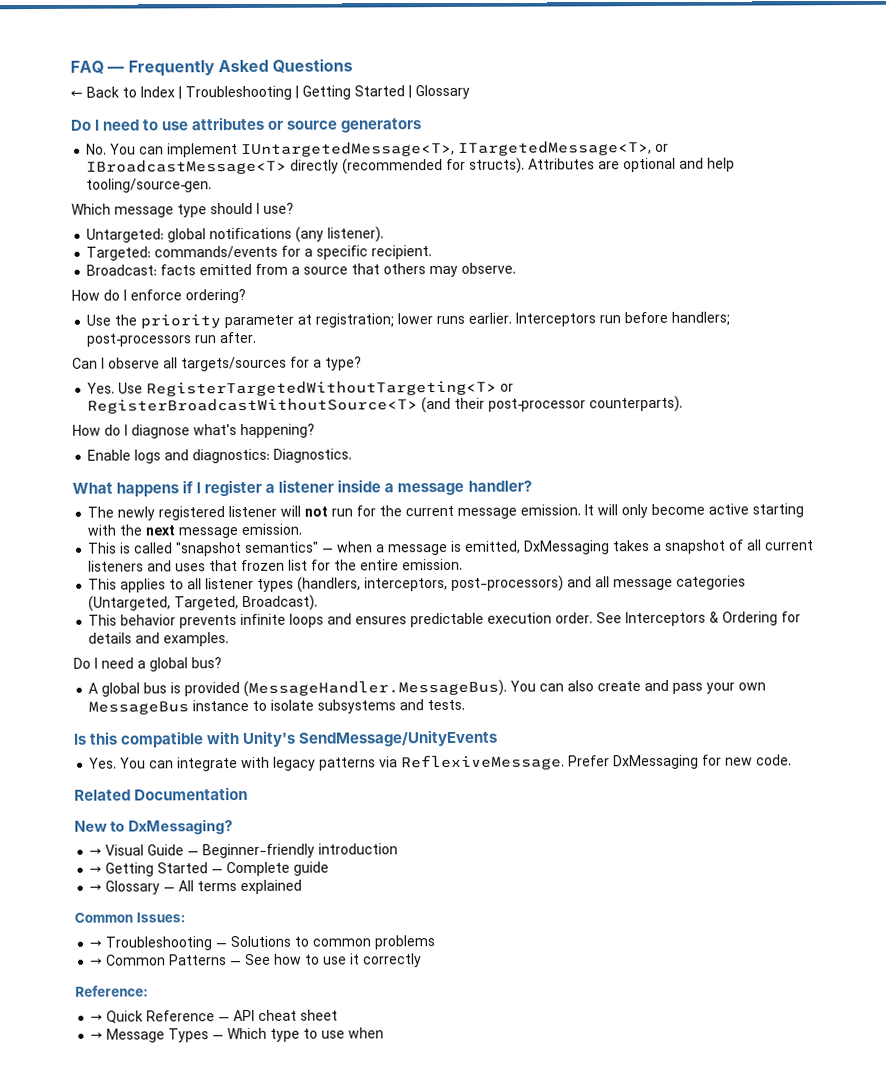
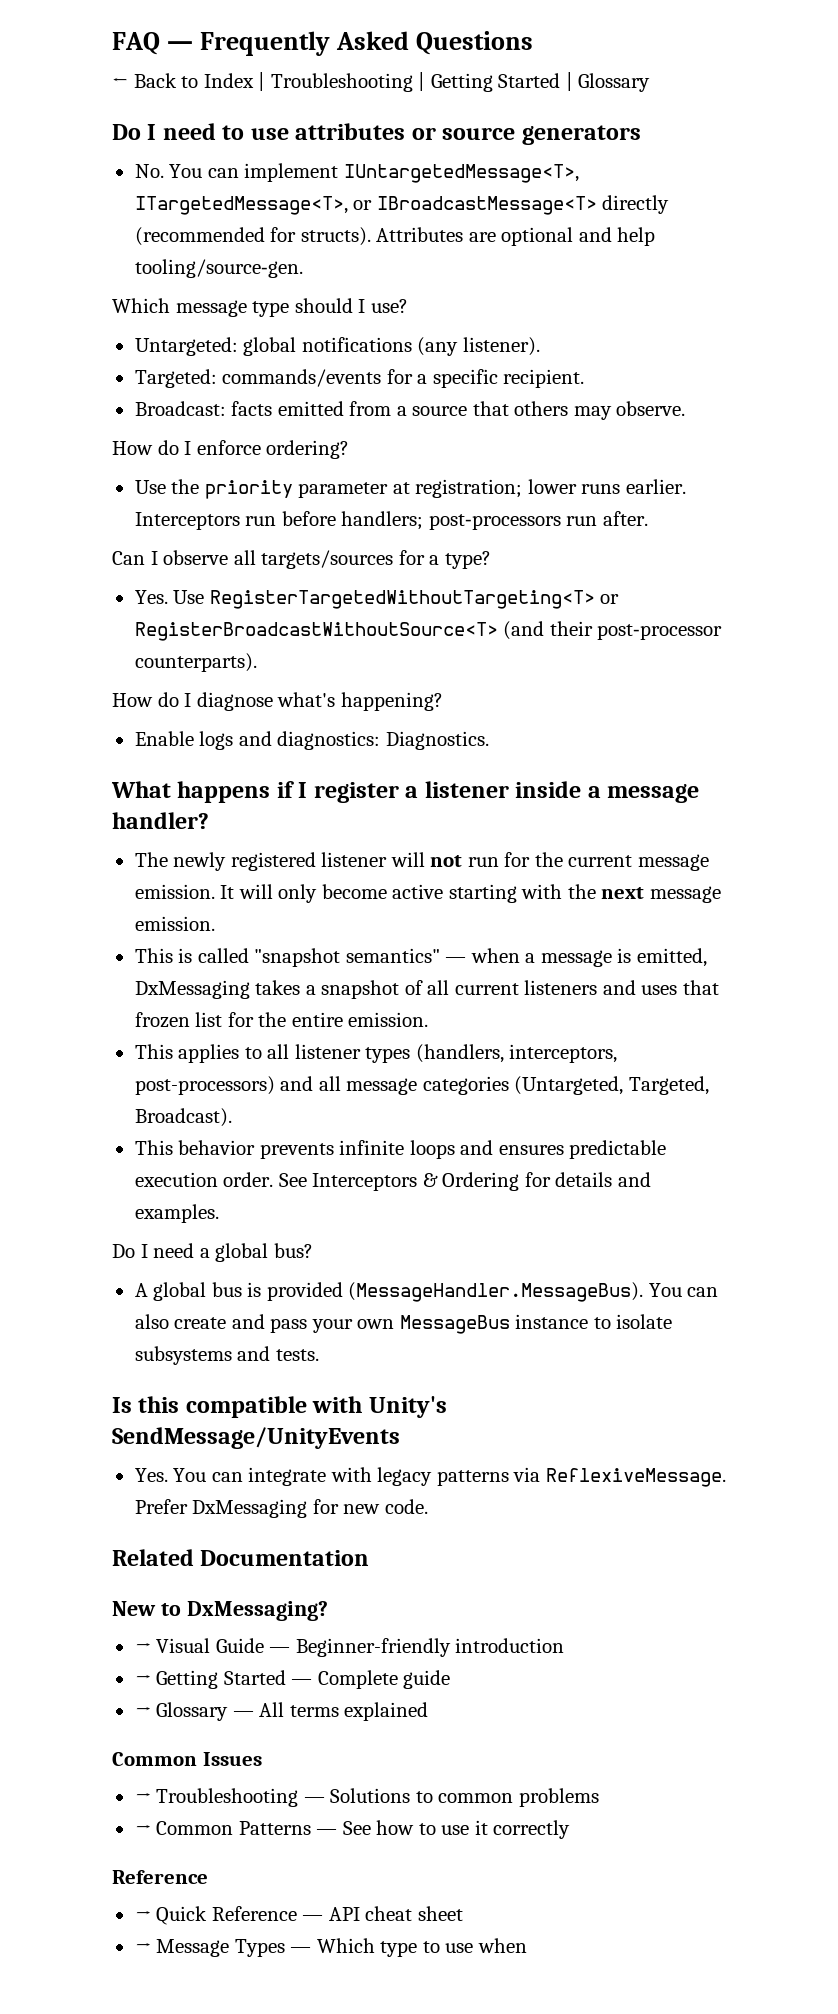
[135,912,186,923] Issues: -> [202,1752,262,1766] Issues
[75,985,149,997] Reference: -> [112,1870,208,1884] Reference

